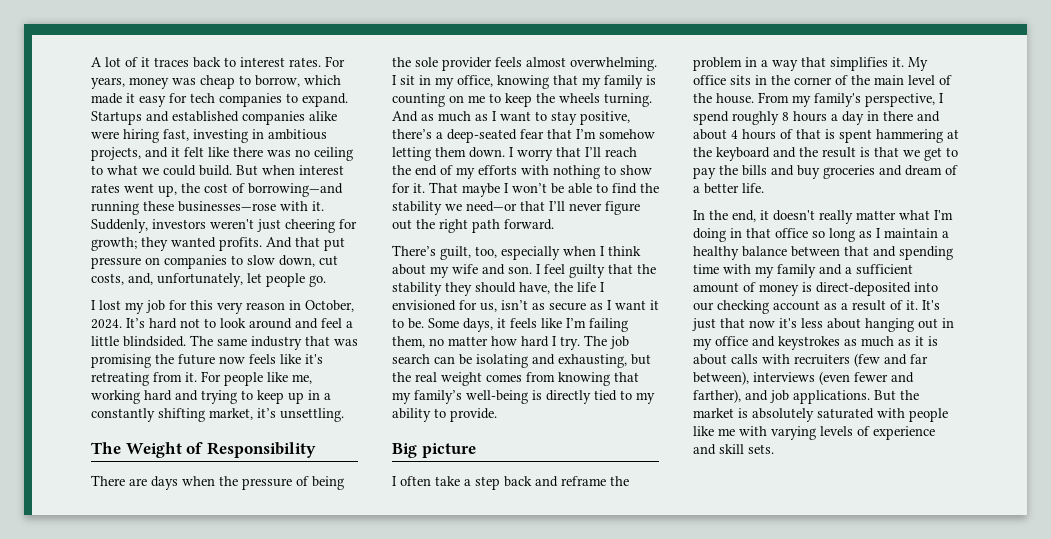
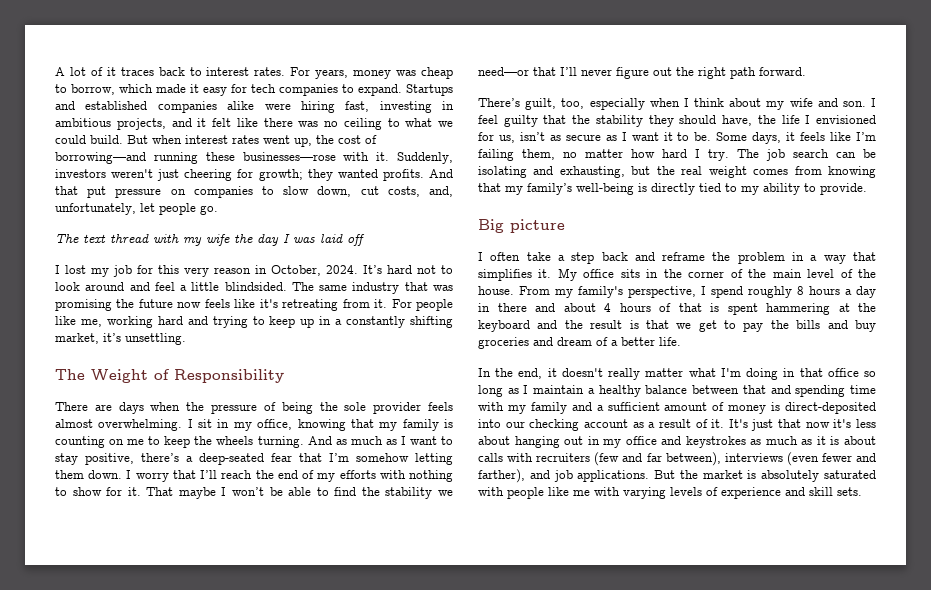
(326, 281) none -> [55,234,365,246] // The text thread with my wife the day I was laid off

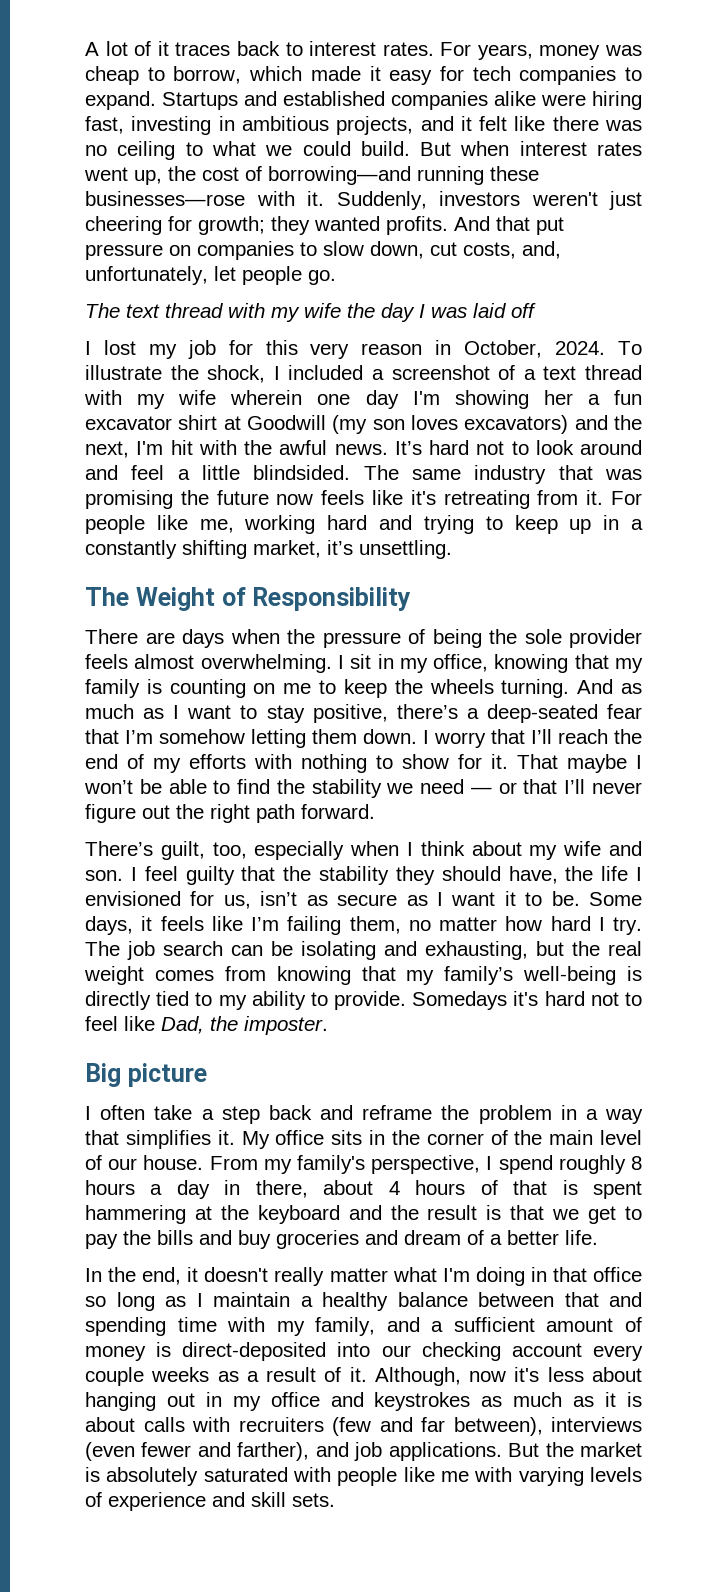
(358, 269) none -> [618,341,643,355] [85,365,643,383] [84,390,643,409] [85,415,642,434] [85,440,388,458] To illustrate the shock, I included a screenshot of a text thread with my wife wherein one day I'm showing her a fun excavator shirt at Goodwill (my son loves excavators) and the next, I'm hit with the awful news.
[478,67,529,76] need—or -> [420,779,517,794] need — or
(867, 189) none -> [412,991,642,1010] [85,1016,328,1035] Somedays it's hard not to feel like Dad, the imposter.
[857,269,876,278] the -> [108,1158,138,1170] our
[497,303,555,312] there and -> [255,1180,308,1198] there,
[530,402,567,414] family -> [315,1317,376,1336] family,
(628, 423) none -> [593,1345,644,1361] [85,1367,210,1386] every couple weeks
[728,419,802,431] It's just that -> [374,1367,461,1386] Although,

